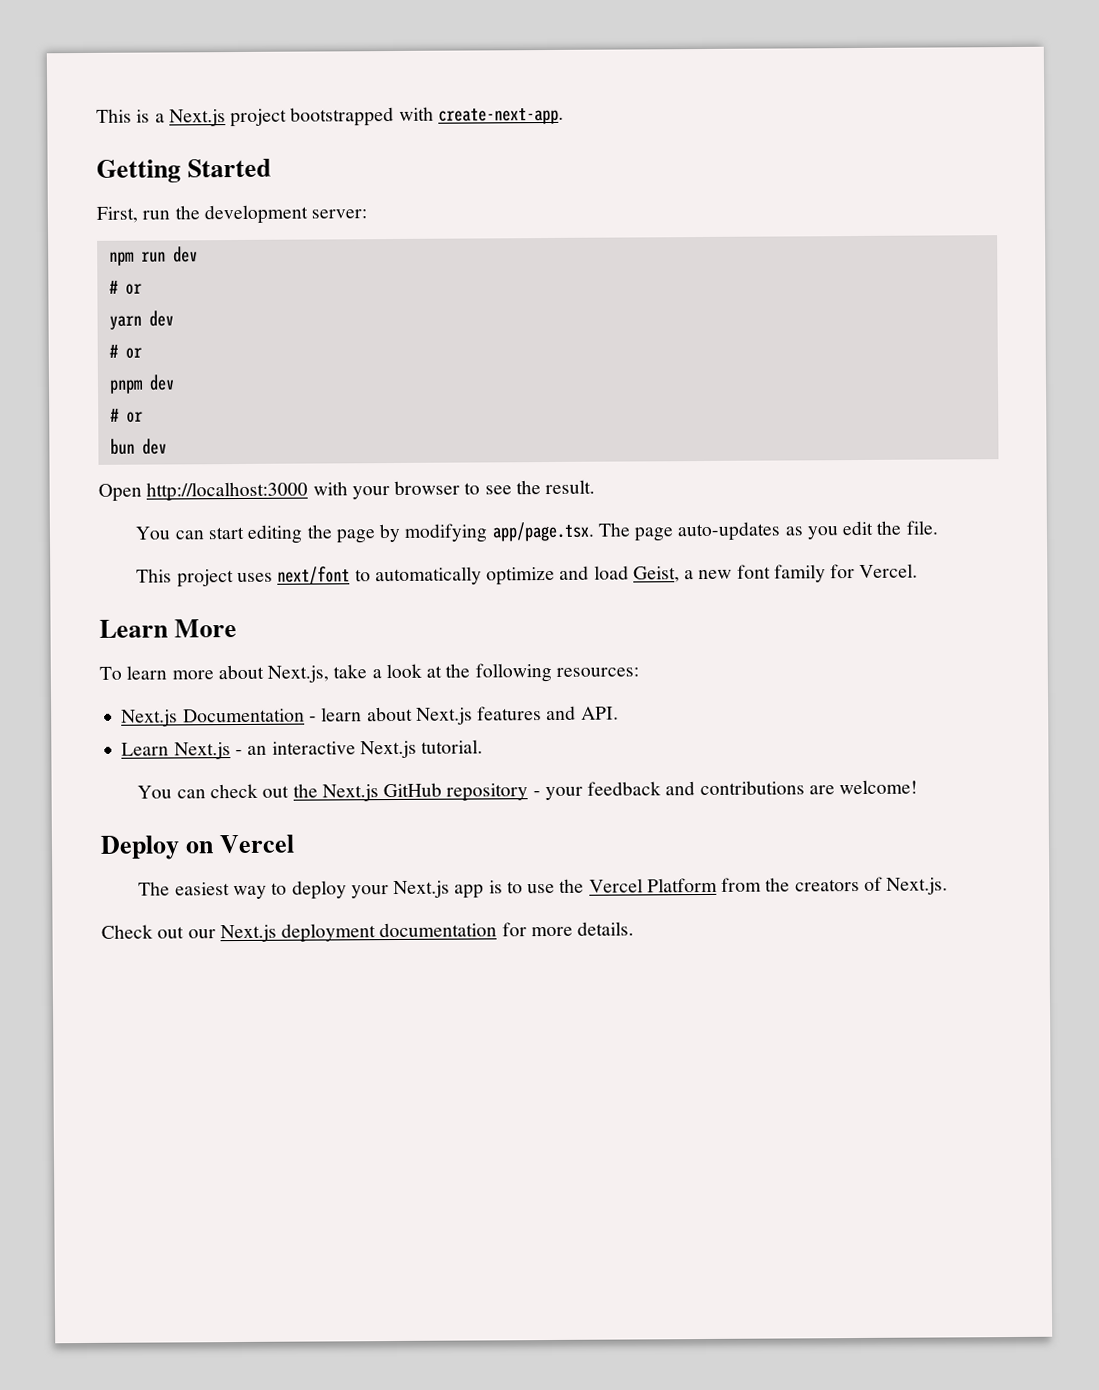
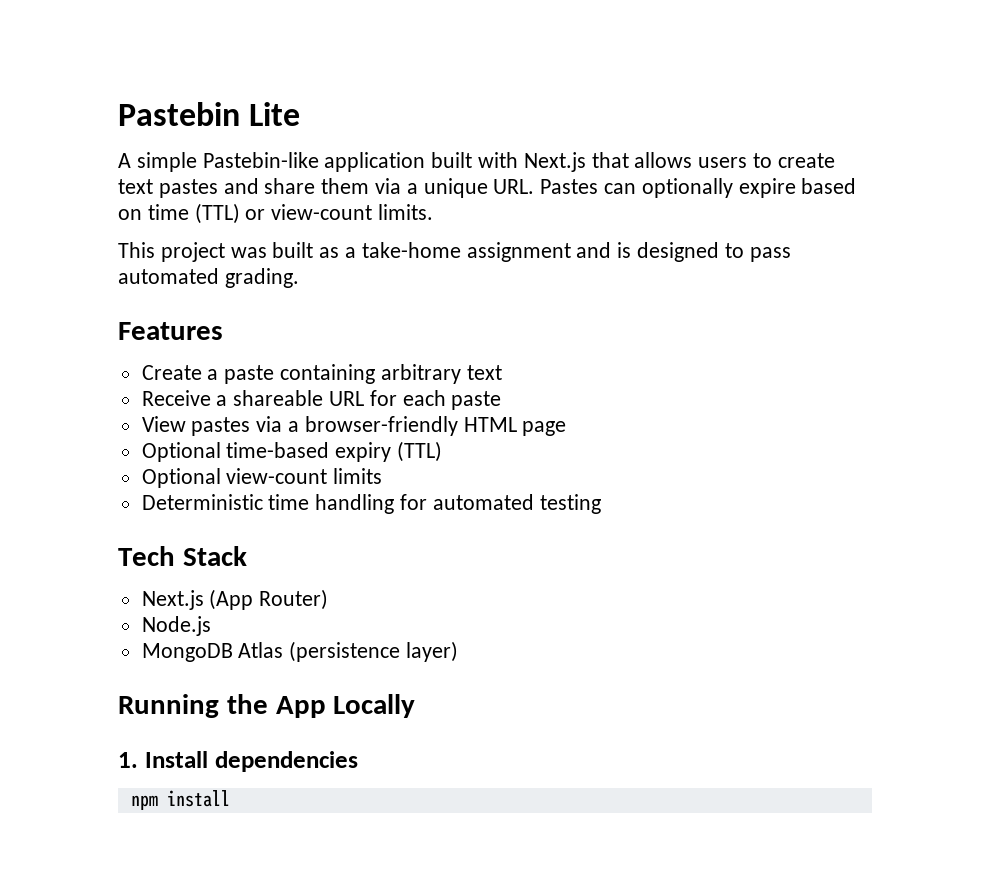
[96,106,564,128] [96,158,272,183] [96,204,368,225] [108,246,198,266] [108,280,142,295] [108,310,174,330] [108,344,142,359] [108,374,175,394] [109,408,143,423] [109,438,167,455] [98,479,596,502] [135,520,938,544] [136,563,919,588] [99,619,238,638] [99,662,639,683] [121,705,619,727] [121,739,484,760] [137,779,919,802] [100,834,296,860] [138,876,949,900] [101,921,635,943] This is a Next.js project bootstrapped with create-next-app. // Getting Started // First, run the development server: // npm run dev // # or // yarn dev // # or // pnpm dev // # or // bun dev // Open http://localhost:3000 with your browser to see the result. // You can start editing the page by modifying app/page.tsx. The page auto-updates as you edit the file. // This project uses next/font to automatically optimize and load Geist, a new font family for Vercel. // Learn More // To learn more about Next.js, take a look at the following resources: // Next.js Documentation - learn about Next.js features and API. // Learn Next.js - an interactive Next.js tutorial. // You can check out the Next.js GitHub repository - your feedback and contributions are welcome! // Deploy on Vercel // The easiest way to deploy your Next.js app is to use the Vercel Platform from the creators of Next.js. // Check out our Next.js deployment documentation for more details. -> [118,102,301,126] [118,152,835,172] [118,178,857,198] [118,203,434,224] [118,242,791,262] [118,268,299,288] [118,322,223,340] [141,364,502,384] [141,390,502,410] [141,416,567,436] [141,441,443,462] [141,468,383,488] [141,494,601,514] [118,546,247,566] [141,589,329,610] [141,616,211,636] [141,641,459,662] [118,694,416,718] [118,751,358,772] [130,790,230,810] Pastebin Lite // A simple Pastebin-like application built with Next.js that allows users to create text pastes and share them via a unique URL. Pastes can optionally expire based on time (TTL) or view-count limits. // This project was built as a take-home assignment and is designed to pass automated grading. // Features // Create a paste containing arbitrary text // Receive a shareable URL for each paste // View pastes via a browser-friendly HTML page // Optional time-based expiry (TTL) // Optional view-count limits // Deterministic time handling for automated testing // Tech Stack // Next.js (App Router) // Node.js // MongoDB Atlas (persistence layer) // Running the App Locally // 1. Install dependencies // npm install

